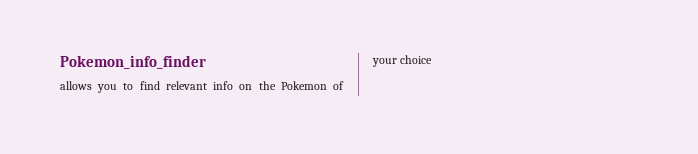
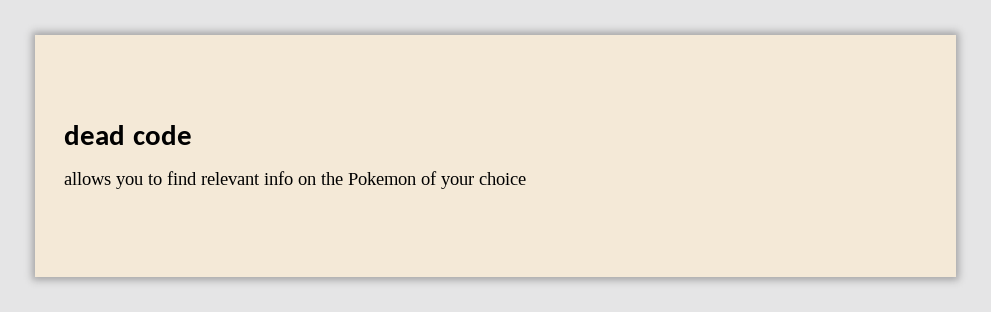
[60,55,206,69] Pokemon_info_finder -> [64,125,192,145] dead code

